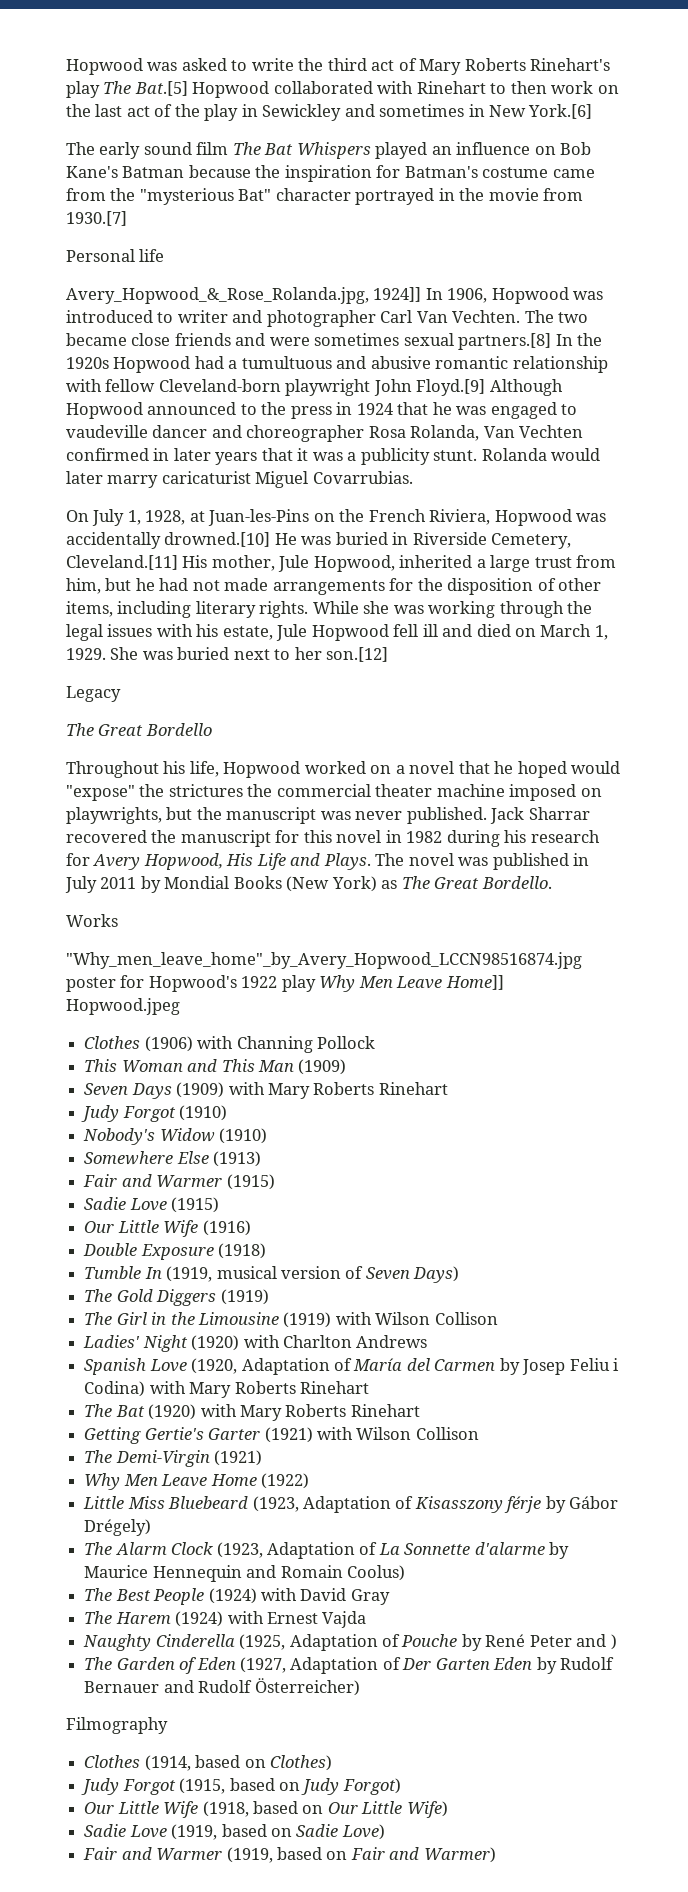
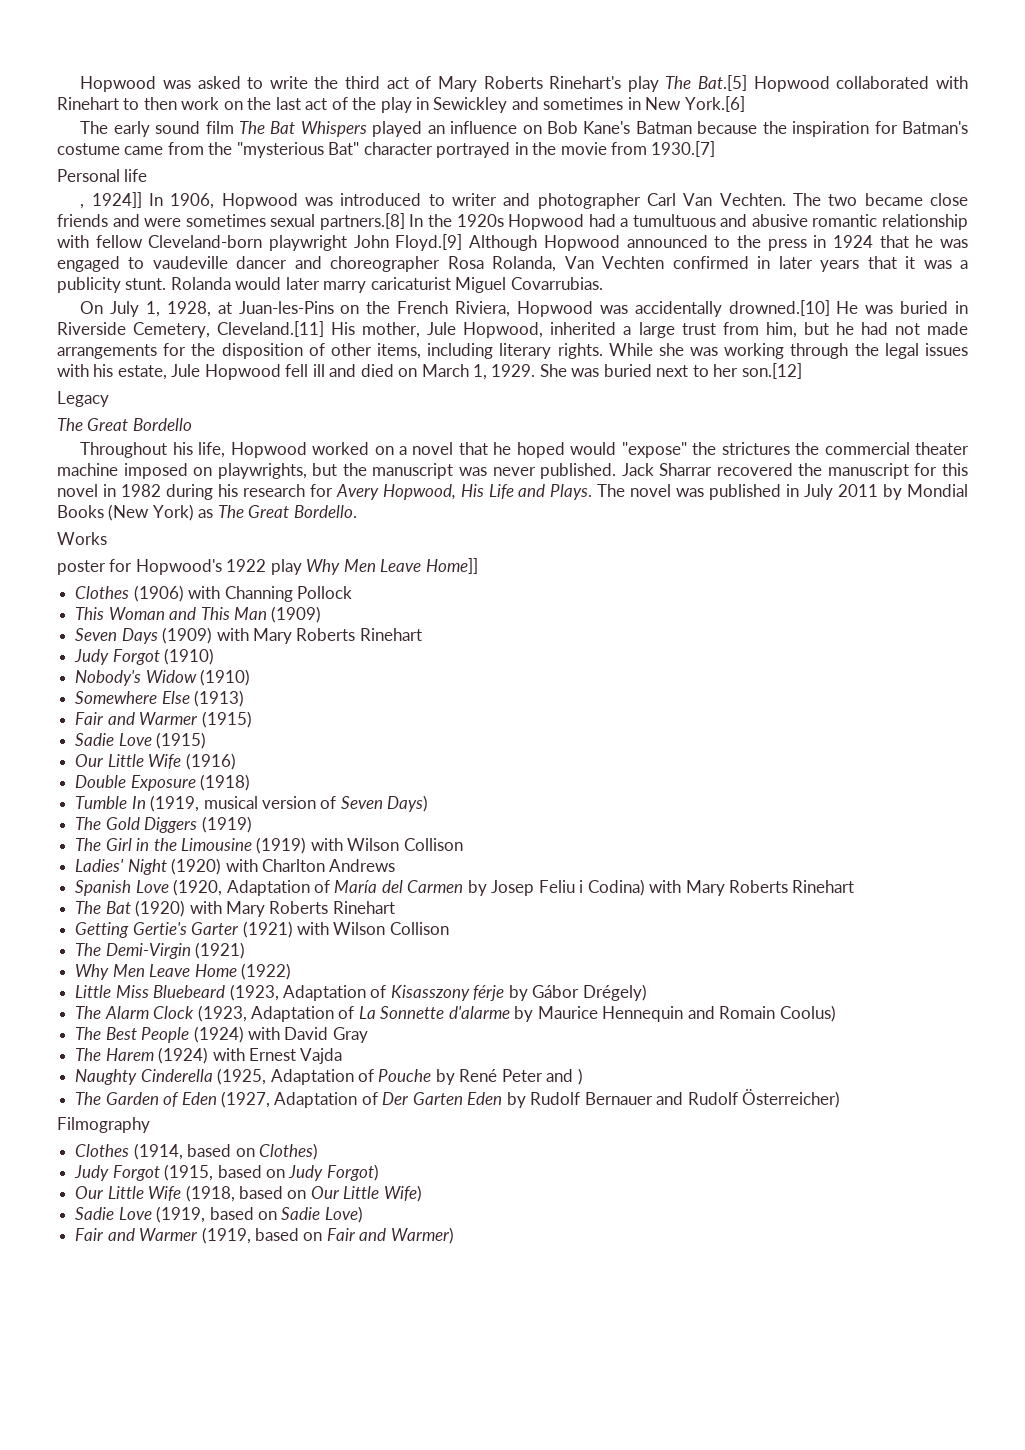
[66,287,369,304] Avery_Hopwood_&_Rose_Rolanda.jpg, -> [80,204,85,209] ,
[66,952,582,969] "Why_men_leave_home"_by_Avery_Hopwood_LCCN98516874.jpg -> (107, 538) none
[66,998,180,1015] Hopwood.jpeg -> (478, 566) none

